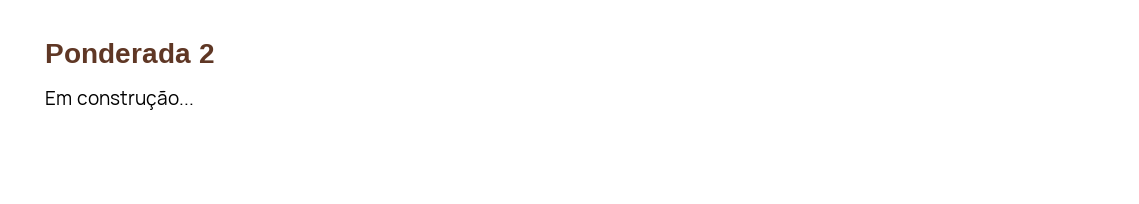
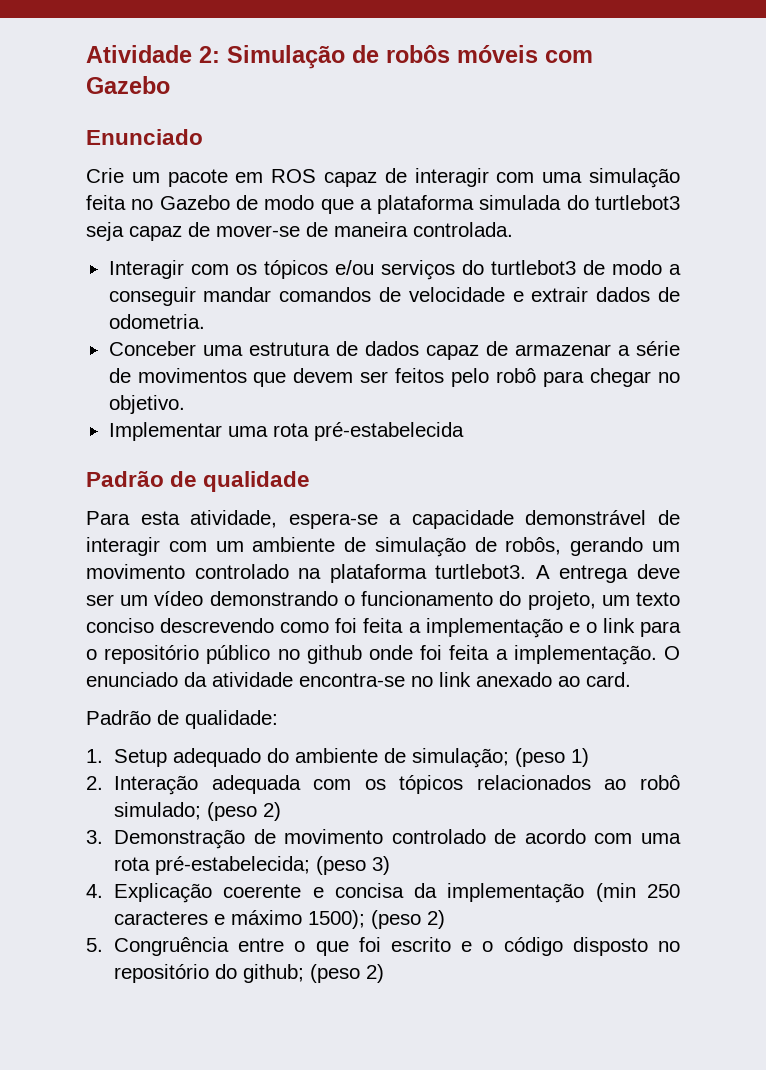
[45,43,215,63] [45,90,195,110] Ponderada 2 // Em construção... -> [86,45,593,69] [86,76,170,94] [86,129,203,145] [86,168,680,188] [86,195,680,214] [86,222,513,241] [108,260,681,280] [108,287,680,306] [108,314,205,329] [108,341,680,360] [108,368,680,387] [108,395,185,414] [108,422,464,441] [86,471,311,492] [86,510,680,529] [86,537,680,557] [86,564,680,583] [86,591,680,610] [86,618,682,638] [86,645,680,665] [86,672,631,687] [86,710,278,729] [86,748,589,768] [86,775,681,795] [113,802,281,821] [86,829,682,849] [113,856,390,875] [86,883,681,903] [113,910,445,929] [86,937,680,956] [113,964,384,983] Atividade 2: Simulação de robôs móveis com Gazebo // Enunciado // Crie um pacote em ROS capaz de interagir com uma simulação feita no Gazebo de modo que a plataforma simulada do turtlebot3 seja capaz de mover-se de maneira controlada. // Interagir com os tópicos e/ou serviços do turtlebot3 de modo a conseguir mandar comandos de velocidade e extrair dados de odometria. // Conceber uma estrutura de dados capaz de armazenar a série de movimentos que devem ser feitos pelo robô para chegar no objetivo. // Implementar uma rota pré-estabelecida // Padrão de qualidade // Para esta atividade, espera-se a capacidade demonstrável de interagir com um ambiente de simulação de robôs, gerando um movimento controlado na plataforma turtlebot3. A entrega deve ser um vídeo demonstrando o funcionamento do projeto, um texto conciso descrevendo como foi feita a implementação e o link para o repositório público no github onde foi feita a implementação. O enunciado da atividade encontra-se no link anexado ao card. // Padrão de qualidade: // 1. Setup adequado do ambiente de simulação; (peso 1) // 2. Interação adequada com os tópicos relacionados ao robô simulado; (peso 2) // 3. Demonstração de movimento controlado de acordo com uma rota pré-estabelecida; (peso 3) // 4. Explicação coerente e concisa da implementação (min 250 caracteres e máximo 1500); (peso 2) // 5. Congruência entre o que foi escrito e o código disposto no repositório do github; (peso 2)

